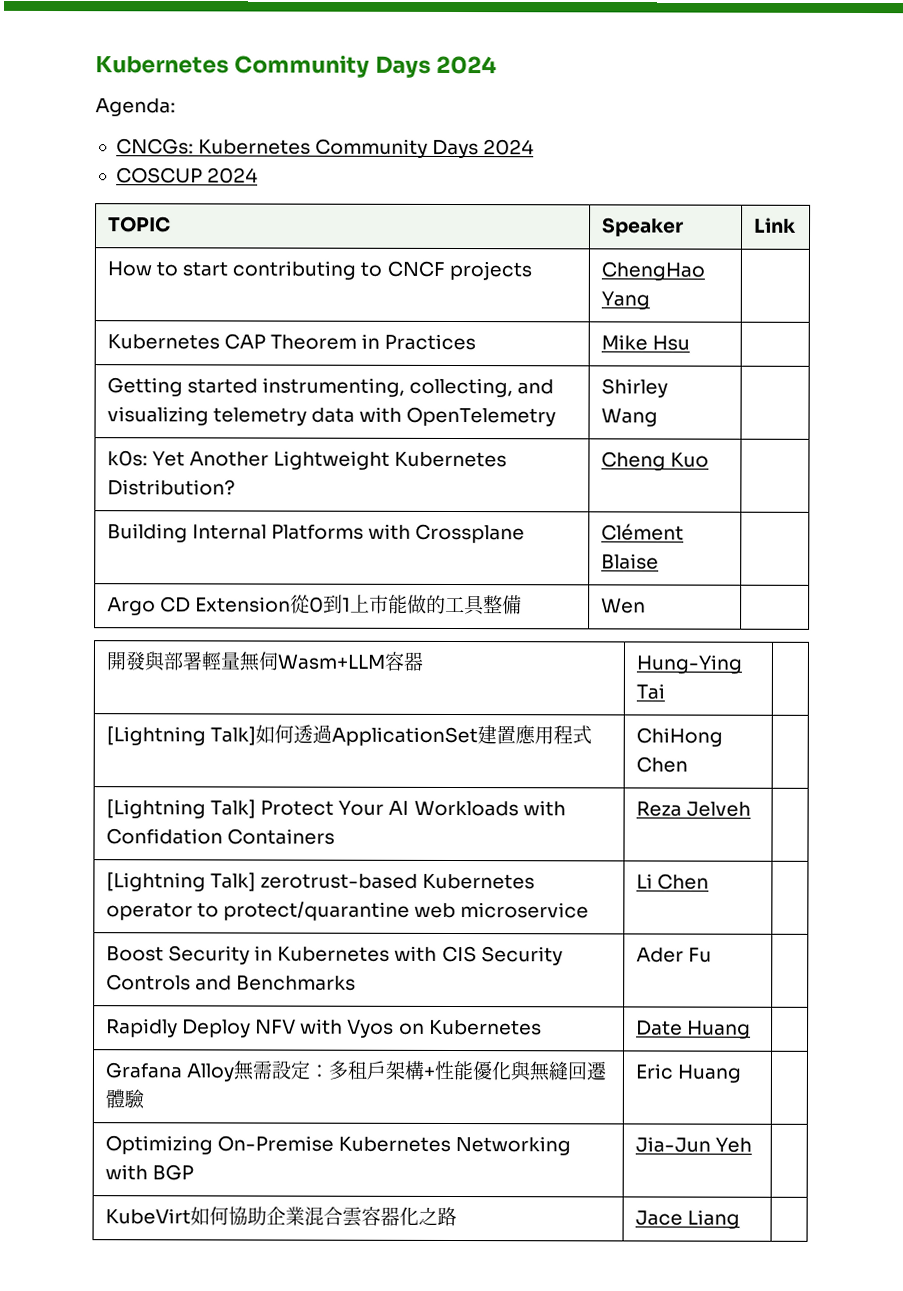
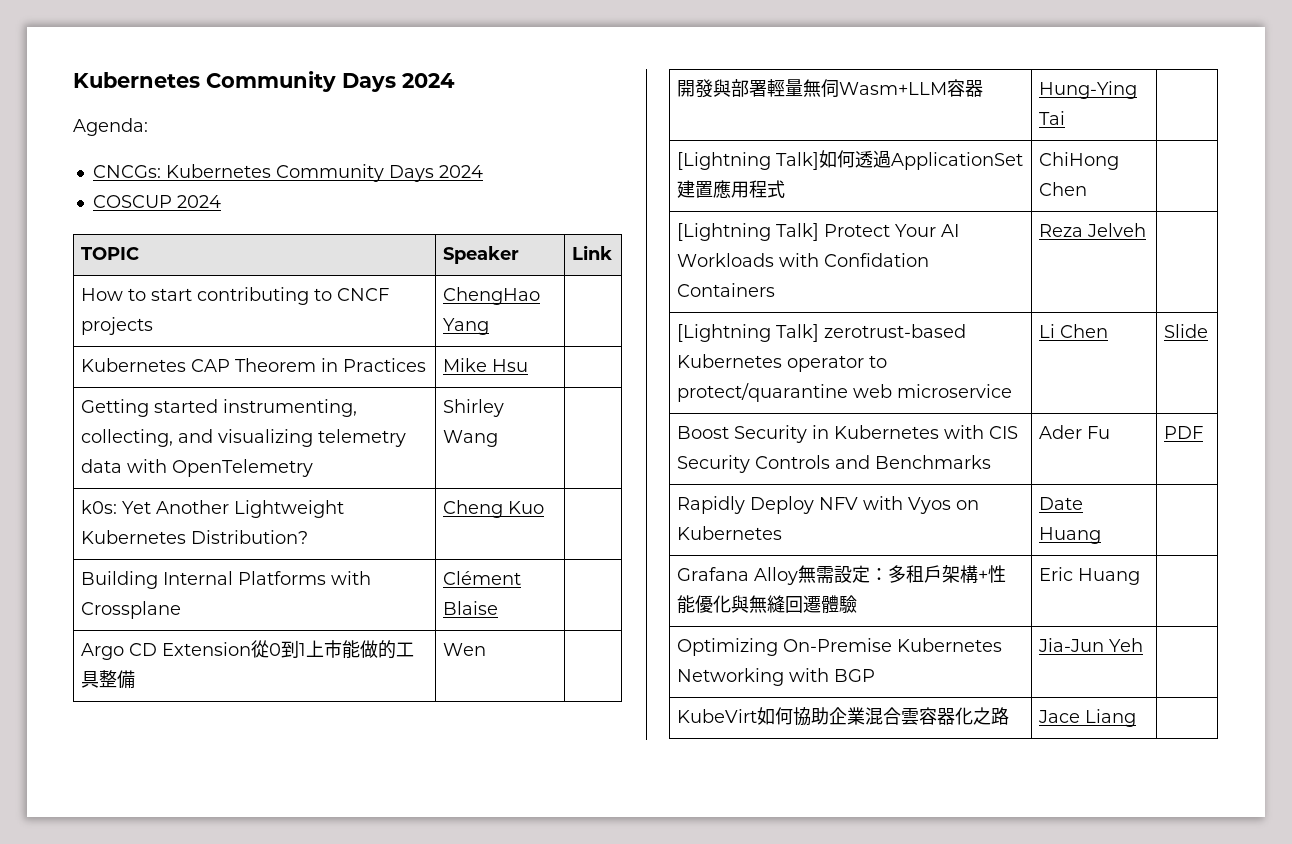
(710, 881) none -> [1164,324,1209,338] Slide
(713, 955) none -> [1164,426,1204,439] PDF

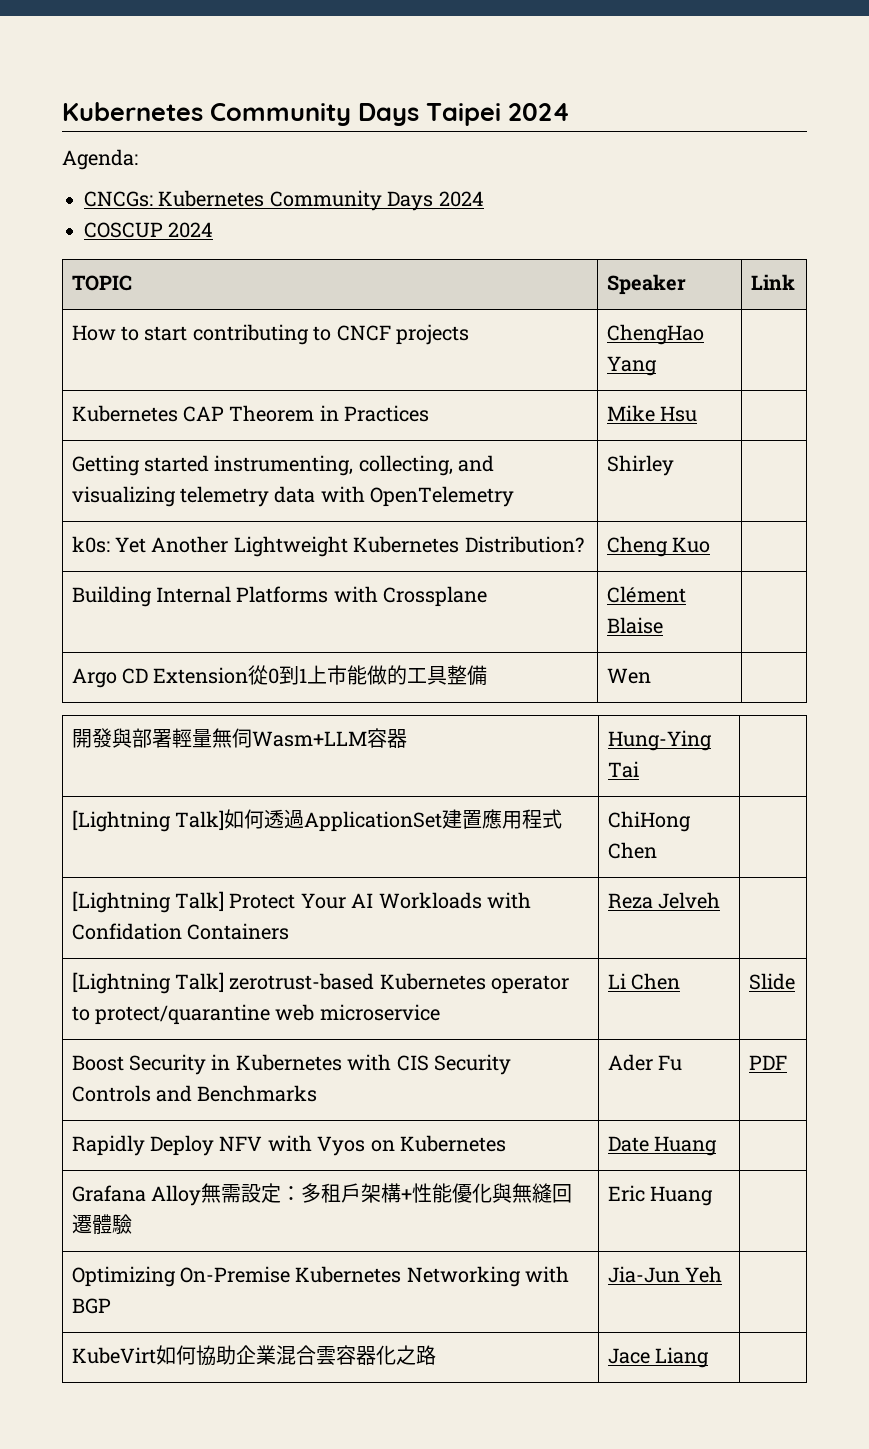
[73,71,396,92] Kubernetes Community Days -> [62,102,501,126] Kubernetes Community Days Taipei
[443,430,499,447] Wang -> (674, 465) none

